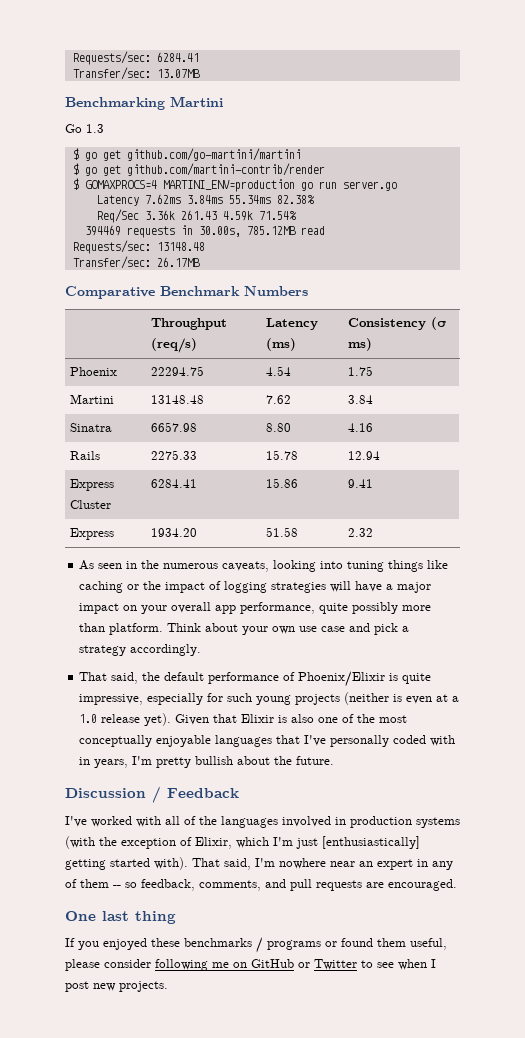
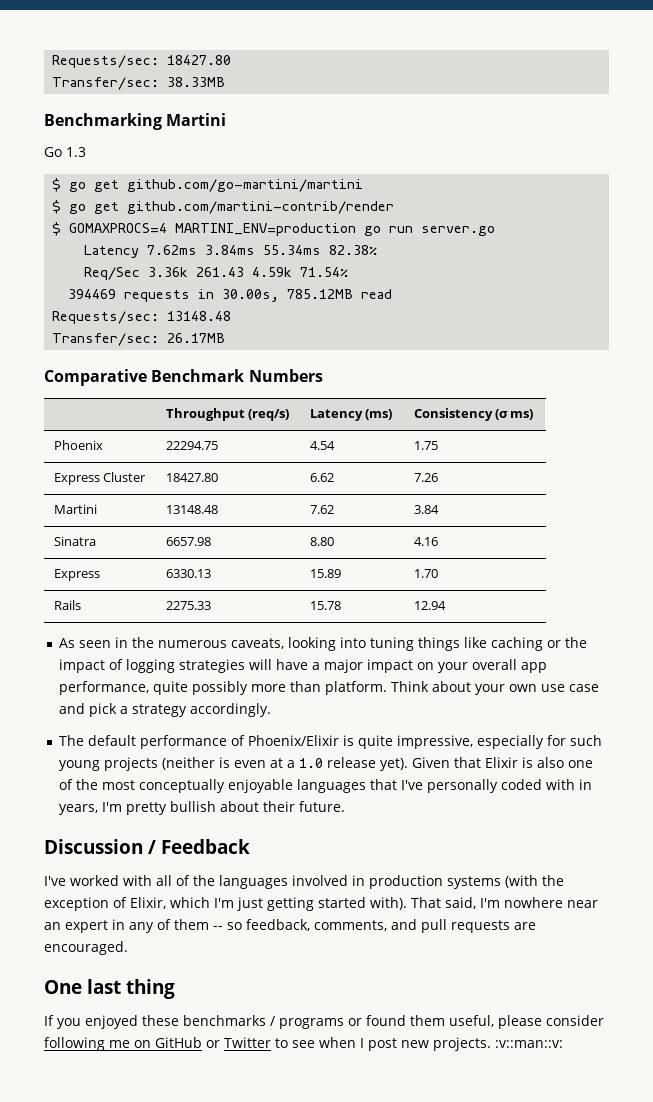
[72,51,199,65] [72,67,200,80] Requests/sec: 6284.41 // Transfer/sec: 13.07MB -> [52,55,232,68] [52,77,226,90] Requests/sec: 18427.80 // Transfer/sec: 38.33MB
(374, 371) none -> [53,472,146,485] [165,473,218,482] [309,473,334,482] [413,473,438,482] // Express Cluster | 18427.80 | 6.62 | 7.26
(374, 427) none -> [53,569,100,581] [165,569,211,578] [309,569,341,578] [413,569,438,578] // Express | 6330.13 | 15.89 | 1.70
[70,479,115,491] [70,500,112,509] [151,479,198,488] [266,478,299,488] [348,479,374,488] [70,528,115,540] [151,528,198,537] [266,527,299,537] [348,528,374,537] // Express Cluster | 6284.41 | 15.86 | 9.41 // Express | 1934.20 | 51.58 | 2.32 -> (446, 605) none
[79,672,161,684] That said, the -> [59,735,85,746] The
[274,756,293,765] the -> [263,801,296,812] their
[322,836,420,849] [enthusiastically] -> (263, 904) none
(168, 986) none -> [495,1040,563,1048] :v::man::v:

